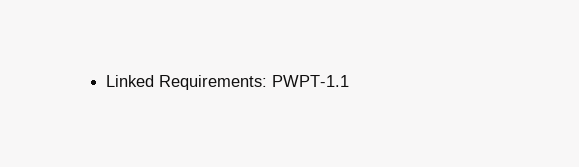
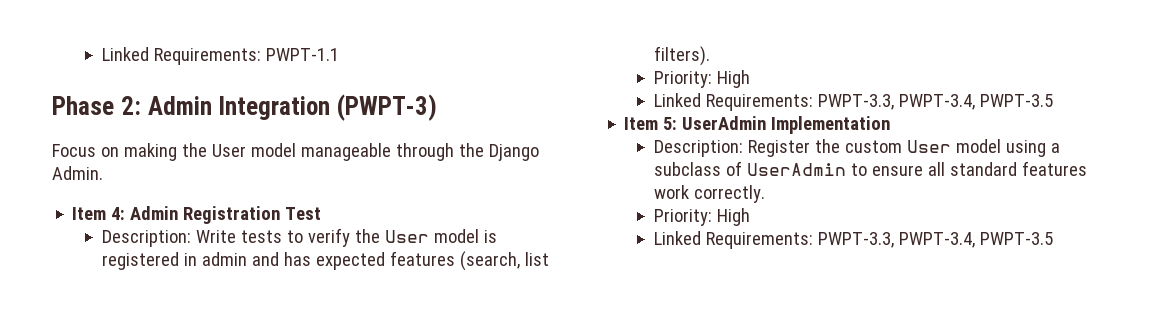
(350, 81) none -> [52,94,437,121] [52,143,539,161] [52,166,103,180] [72,206,322,224] [101,228,497,247] [101,251,549,271] [653,46,710,66] [653,70,750,88] [653,93,1053,111] [624,116,891,134] [653,139,1060,157] [653,161,1087,176] [653,185,765,203] [653,208,750,226] [653,231,1053,249] // Phase 2: Admin Integration (PWPT-3) // Focus on making the User model manageable through the Django Admin. // Item 4: Admin Registration Test // Description: Write tests to verify the User model is registered in admin and has expected features (search, list filters). // Priority: High // Linked Requirements: PWPT-3.3, PWPT-3.4, PWPT-3.5 // Item 5: UserAdmin Implementation // Description: Register the custom User model using a subclass of UserAdmin to ensure all standard features work correctly. // Priority: High // Linked Requirements: PWPT-3.3, PWPT-3.4, PWPT-3.5

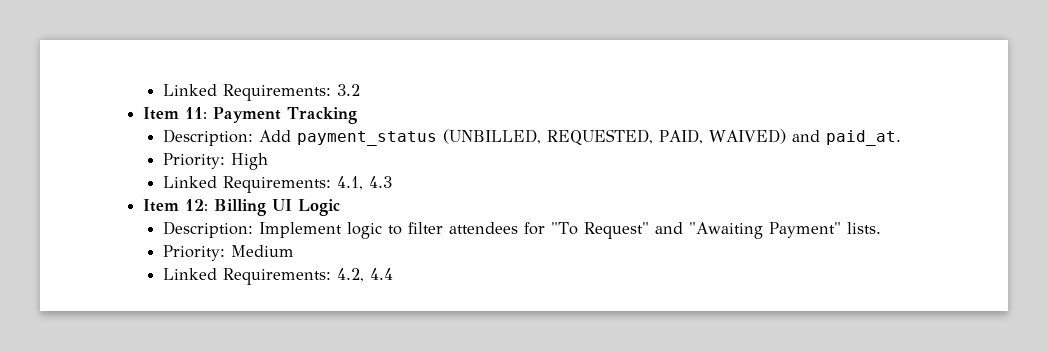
[101,47,339,65] [52,94,437,121] [52,143,539,161] [52,166,103,180] [72,206,322,224] [101,228,497,247] [101,251,549,271] [653,46,710,66] [653,70,750,88] [653,93,1053,111] [624,116,891,134] [653,139,1060,157] [653,161,1087,176] [653,185,765,203] [653,208,750,226] [653,231,1053,249] Linked Requirements: PWPT-1.1 // Phase 2: Admin Integration (PWPT-3) // Focus on making the User model manageable through the Django Admin. // Item 4: Admin Registration Test // Description: Write tests to verify the User model is registered in admin and has expected features (search, list filters). // Priority: High // Linked Requirements: PWPT-3.3, PWPT-3.4, PWPT-3.5 // Item 5: UserAdmin Implementation // Description: Register the custom User model using a subclass of UserAdmin to ensure all standard features work correctly. // Priority: High // Linked Requirements: PWPT-3.3, PWPT-3.4, PWPT-3.5 -> [163,84,361,101] [143,107,358,124] [163,129,902,146] [163,153,269,170] [163,176,393,193] [143,199,341,216] [163,221,882,239] [163,245,295,261] [163,268,394,285] Linked Requirements: 3.2 // Item 11: Payment Tracking // Description: Add payment_status (UNBILLED, REQUESTED, PAID, WAIVED) and paid_at. // Priority: High // Linked Requirements: 4.1, 4.3 // Item 12: Billing UI Logic // Description: Implement logic to filter attendees for "To Request" and "Awaiting Payment" lists. // Priority: Medium // Linked Requirements: 4.2, 4.4

